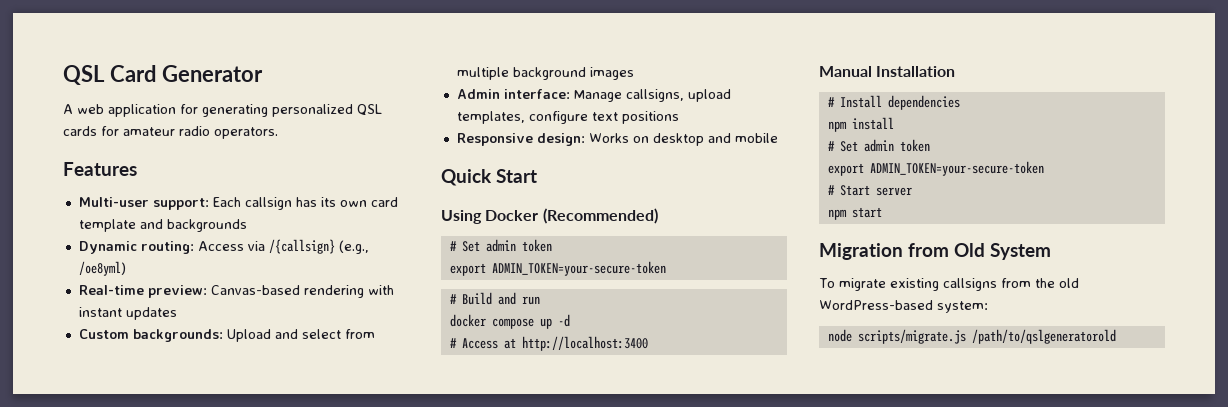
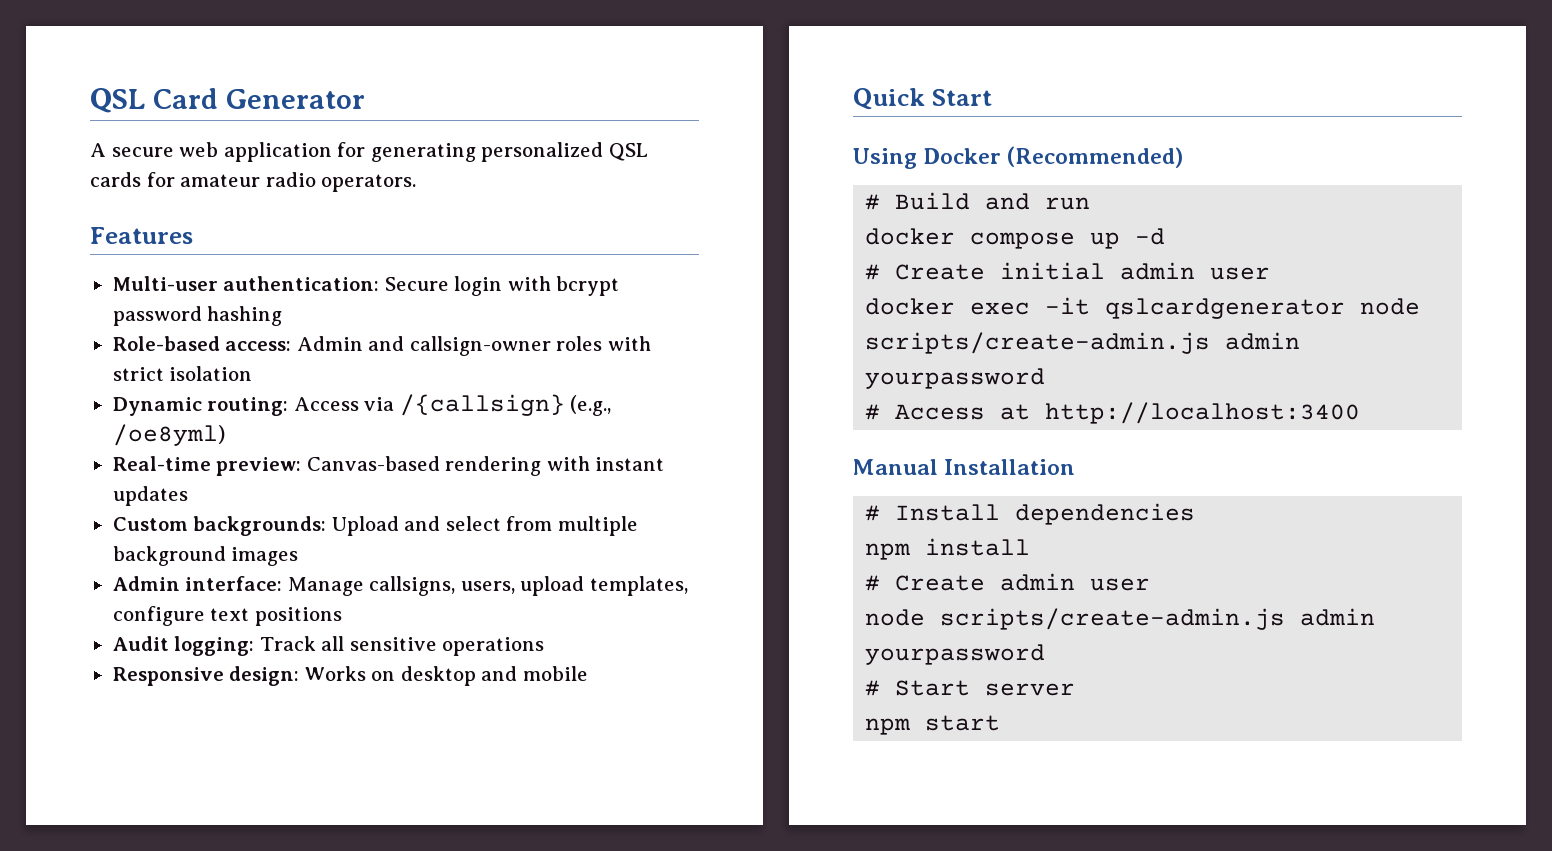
(73, 109) none -> [111,147,174,157] secure
[152,197,398,210] [78,219,247,232] support: Each callsign has its own card template and backgrounds -> [223,276,620,296] [112,306,283,326] [112,336,651,356] [112,366,253,381] authentication: Secure login with bcrypt password hashing // Role-based access: Admin and callsign-owner roles with strict isolation
(684, 95) none -> [460,581,515,594] users,
(679, 117) none -> [112,636,545,656] // Audit logging: Track all sensitive operations
[449,239,552,252] [449,261,666,276] // # Set admin token // export ADMIN_TOKEN=your-secure-token -> (1184, 157) none
(570, 320) none -> [865,262,1271,280] [865,297,1421,319] [865,332,1301,354] [865,368,1046,389] // # Create initial admin user // docker exec -it qslcardgenerator node scripts/create-admin.js admin yourpassword
[839,139,930,152] [827,161,1044,176] Set admin token // export ADMIN_TOKEN=your-secure-token -> [895,573,1151,591] [865,608,1376,630] [865,644,1046,665] Create admin user // node scripts/create-admin.js admin yourpassword
[819,243,1051,260] [819,278,1079,291] [819,300,988,313] [827,329,1116,344] // Migration from Old System // To migrate existing callsigns from the old WordPress-based system: // node scripts/migrate.js /path/to/qslgeneratorold -> (1001, 723) none

